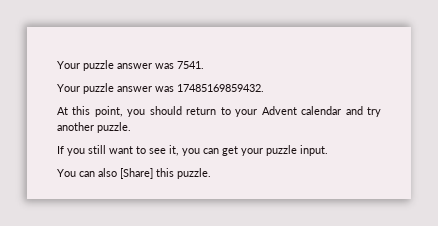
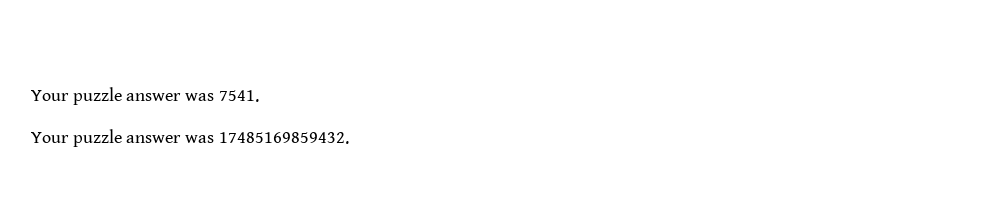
[57,106,381,117] [57,122,131,133] [57,145,328,156] [57,168,211,179] // At this point, you should return to your Advent calendar and try another puzzle. // If you still want to see it, you can get your puzzle input. // You can also [Share] this puzzle. -> (349, 138) none

